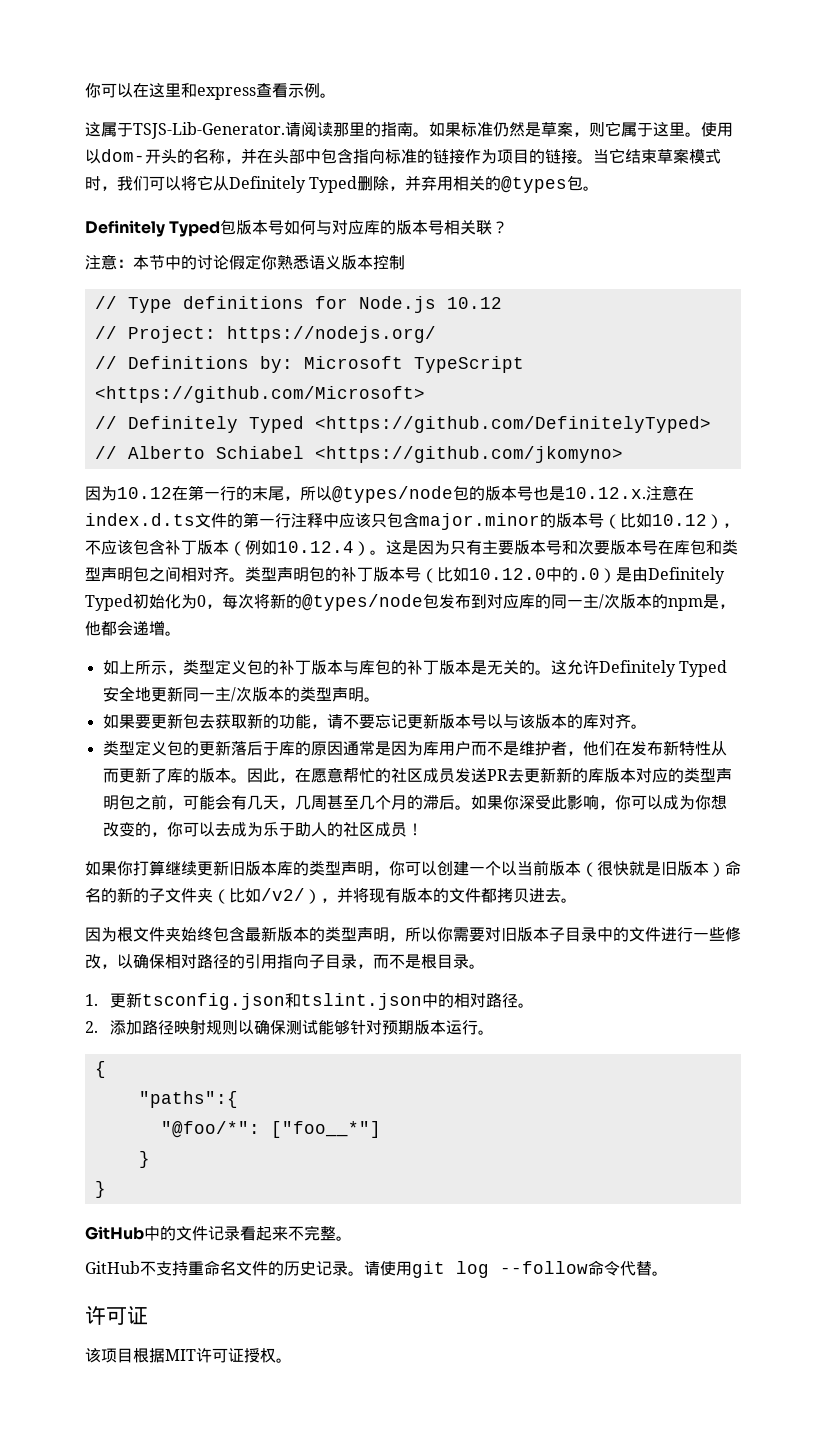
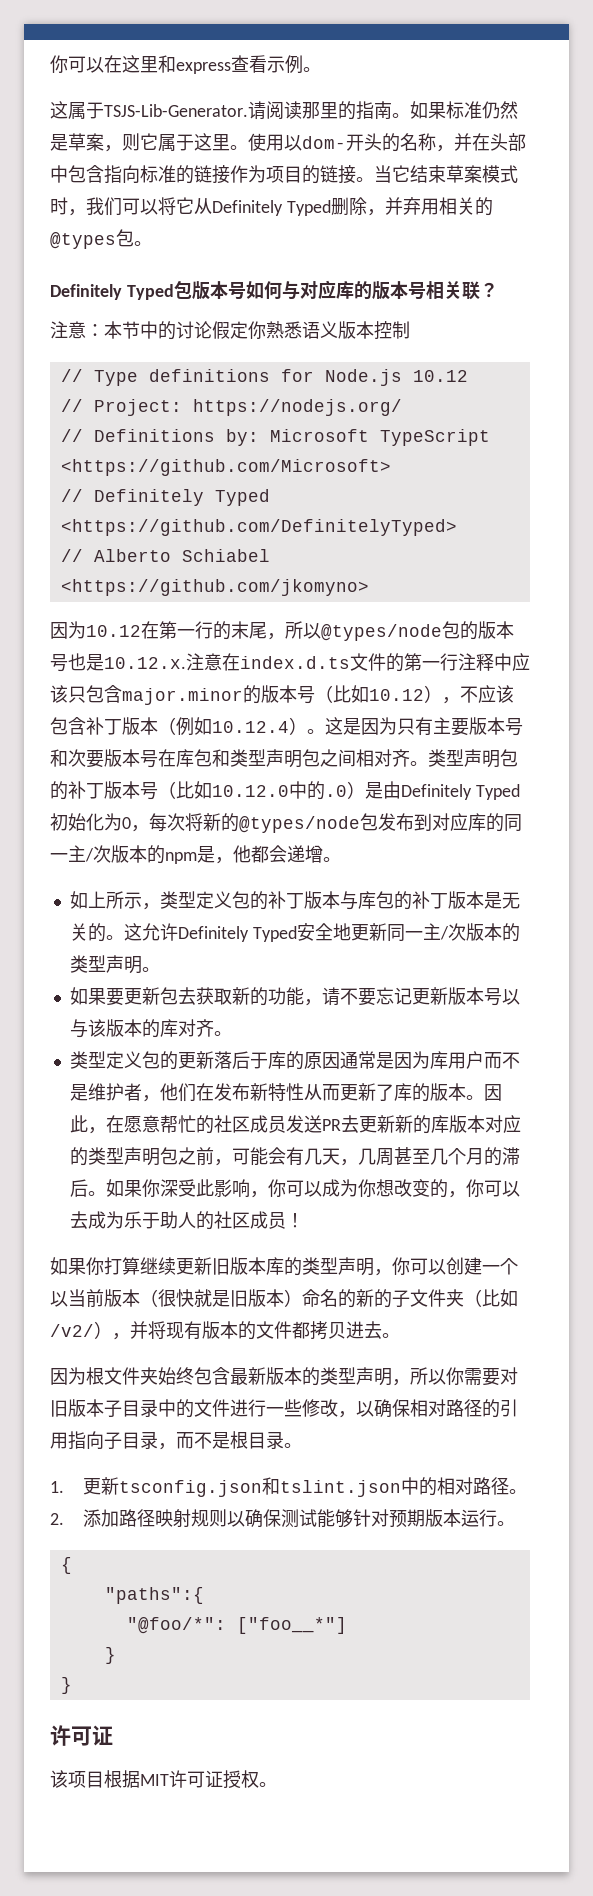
[85,1225,352,1241] [85,1260,668,1278] // GitHub中的文件记录看起来不完整。 // GitHub不支持重命名文件的历史记录。请使用git log --follow命令代替。 -> (72, 1685) none

